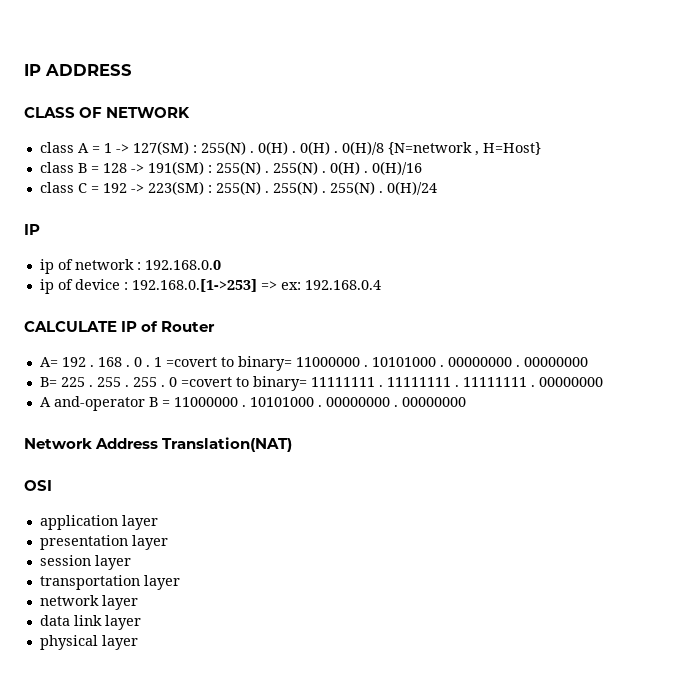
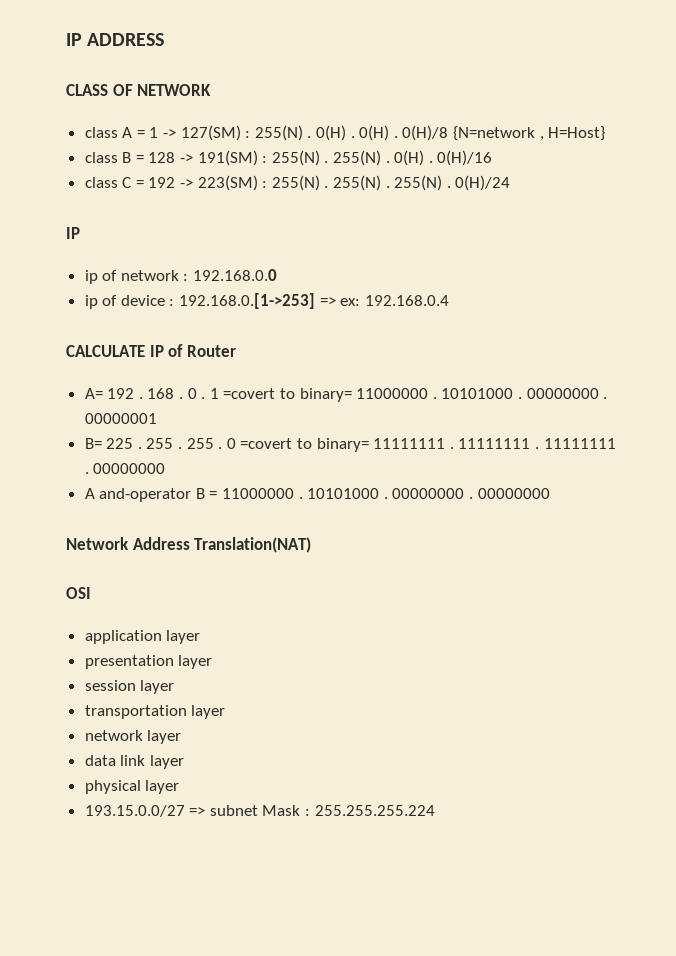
[523,357,588,367] 00000000 -> [84,413,157,424] 00000001
(138, 642) none -> [84,805,435,817] // 193.15.0.0/27 => subnet Mask : 255.255.255.224

